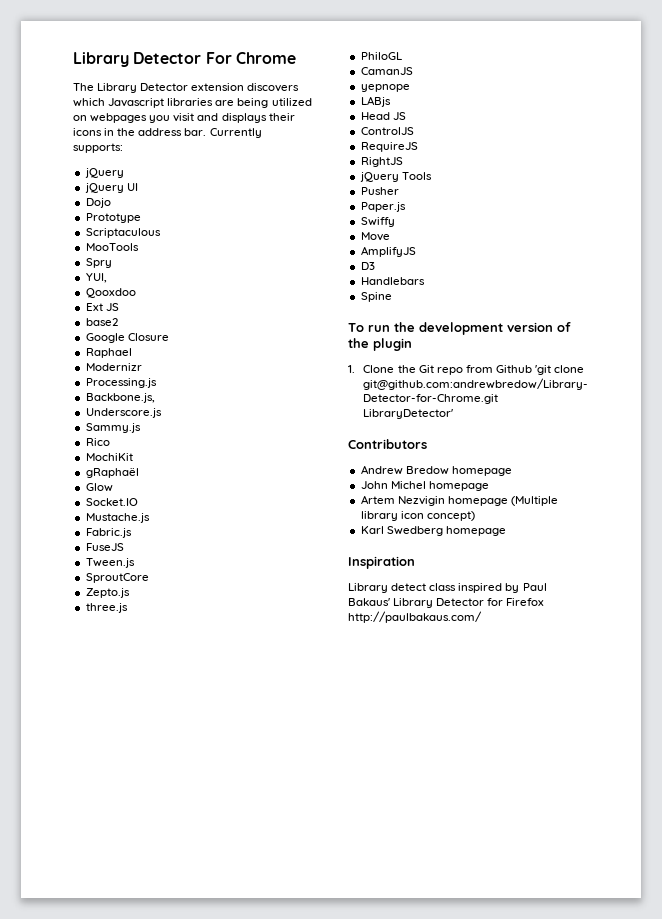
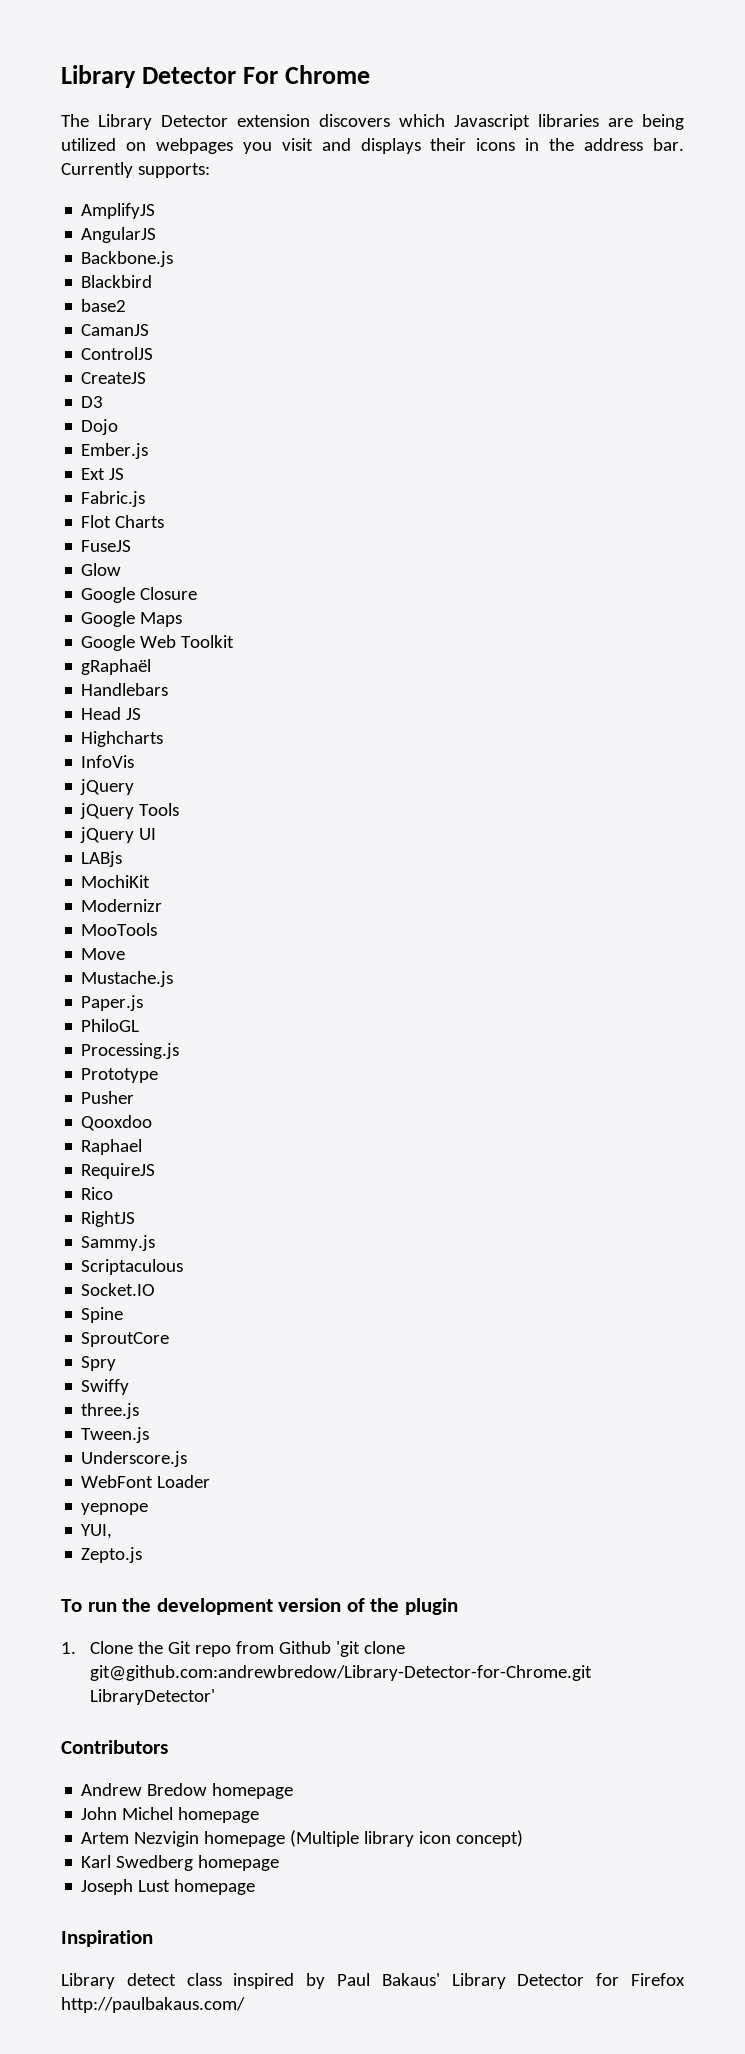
[84,168,124,178] // jQuery -> [81,203,156,219] [81,227,157,243] [81,251,174,267] [81,275,153,288] [81,299,127,312] [81,324,150,336] [81,347,154,360] [81,372,147,384] [81,396,104,408] [81,419,119,435] [81,443,149,459] [81,468,125,480] [81,491,146,507] [81,515,165,528] [81,540,132,552] [81,563,122,576] [81,587,198,603] [81,611,183,627] [81,635,235,651] [81,659,152,675] [81,683,169,696] [81,707,142,720] [81,731,164,747] [81,755,135,768] [80,779,135,795] [80,803,180,819] // AmplifyJS // AngularJS // Backbone.js // Blackbird // base2 // CamanJS // ControlJS // CreateJS // D3 // Dojo // Ember.js // Ext JS // Fabric.js // Flot Charts // FuseJS // Glow // Google Closure // Google Maps // Google Web Toolkit // gRaphaël // Handlebars // Head JS // Highcharts // InfoVis // jQuery // jQuery Tools
[85,198,111,208] [85,213,141,223] [85,228,161,238] [85,243,139,251] [85,258,112,268] [85,273,107,283] [85,288,136,298] [85,303,119,311] [85,318,118,326] [85,333,169,343] [85,348,132,358] [85,363,142,371] [85,378,157,388] [85,393,155,403] [85,408,162,418] [85,423,141,433] [85,438,110,446] [85,453,133,461] [85,468,139,478] [85,483,113,492] [85,498,138,506] [85,513,150,523] [85,528,132,538] [85,543,124,551] [85,558,135,568] [85,573,149,583] [85,588,130,598] [85,603,128,613] [360,52,402,60] [360,67,413,75] [360,84,410,92] [360,96,391,107] [360,112,406,120] [360,127,414,135] [360,142,418,152] [360,157,403,167] [359,172,432,182] [360,187,399,195] [360,202,406,212] [360,217,395,227] [360,232,390,241] [360,246,416,257] [360,262,375,270] [360,277,425,285] [360,292,392,302] Dojo // Prototype // Scriptaculous // MooTools // Spry // YUI, // Qooxdoo // Ext JS // base2 // Google Closure // Raphael // Modernizr // Processing.js // Backbone.js, // Underscore.js // Sammy.js // Rico // MochiKit // gRaphaël // Glow // Socket.IO // Mustache.js // Fabric.js // FuseJS // Tween.js // SproutCore // Zepto.js // three.js // PhiloGL // CamanJS // yepnope // LABjs // Head JS // ControlJS // RequireJS // RightJS // jQuery Tools // Pusher // Paper.js // Swiffy // Move // AmplifyJS // D3 // Handlebars // Spine -> [81,851,123,867] [81,875,151,888] [81,899,163,912] [81,923,158,936] [81,948,126,960] [81,971,174,987] [81,995,144,1011] [81,1019,140,1032] [81,1043,180,1059] [81,1068,159,1083] [81,1091,135,1104] [81,1115,153,1131] [81,1139,143,1155] [81,1163,156,1179] [81,1187,114,1200] [81,1211,136,1227] [81,1235,156,1251] [81,1259,184,1275] [81,1283,156,1296] [81,1307,124,1323] [81,1332,170,1347] [81,1356,117,1371] [81,1379,130,1395] [81,1403,140,1419] [81,1427,150,1443] [81,1451,188,1467] [81,1475,211,1488] [81,1503,149,1515] [81,1524,113,1539] [81,1547,143,1563] LABjs // MochiKit // Modernizr // MooTools // Move // Mustache.js // Paper.js // PhiloGL // Processing.js // Prototype // Pusher // Qooxdoo // Raphael // RequireJS // Rico // RightJS // Sammy.js // Scriptaculous // Socket.IO // Spine // SproutCore // Spry // Swiffy // three.js // Tween.js // Underscore.js // WebFont Loader // yepnope // YUI, // Zepto.js
(506, 531) none -> [81,1879,256,1895] // Joseph Lust homepage

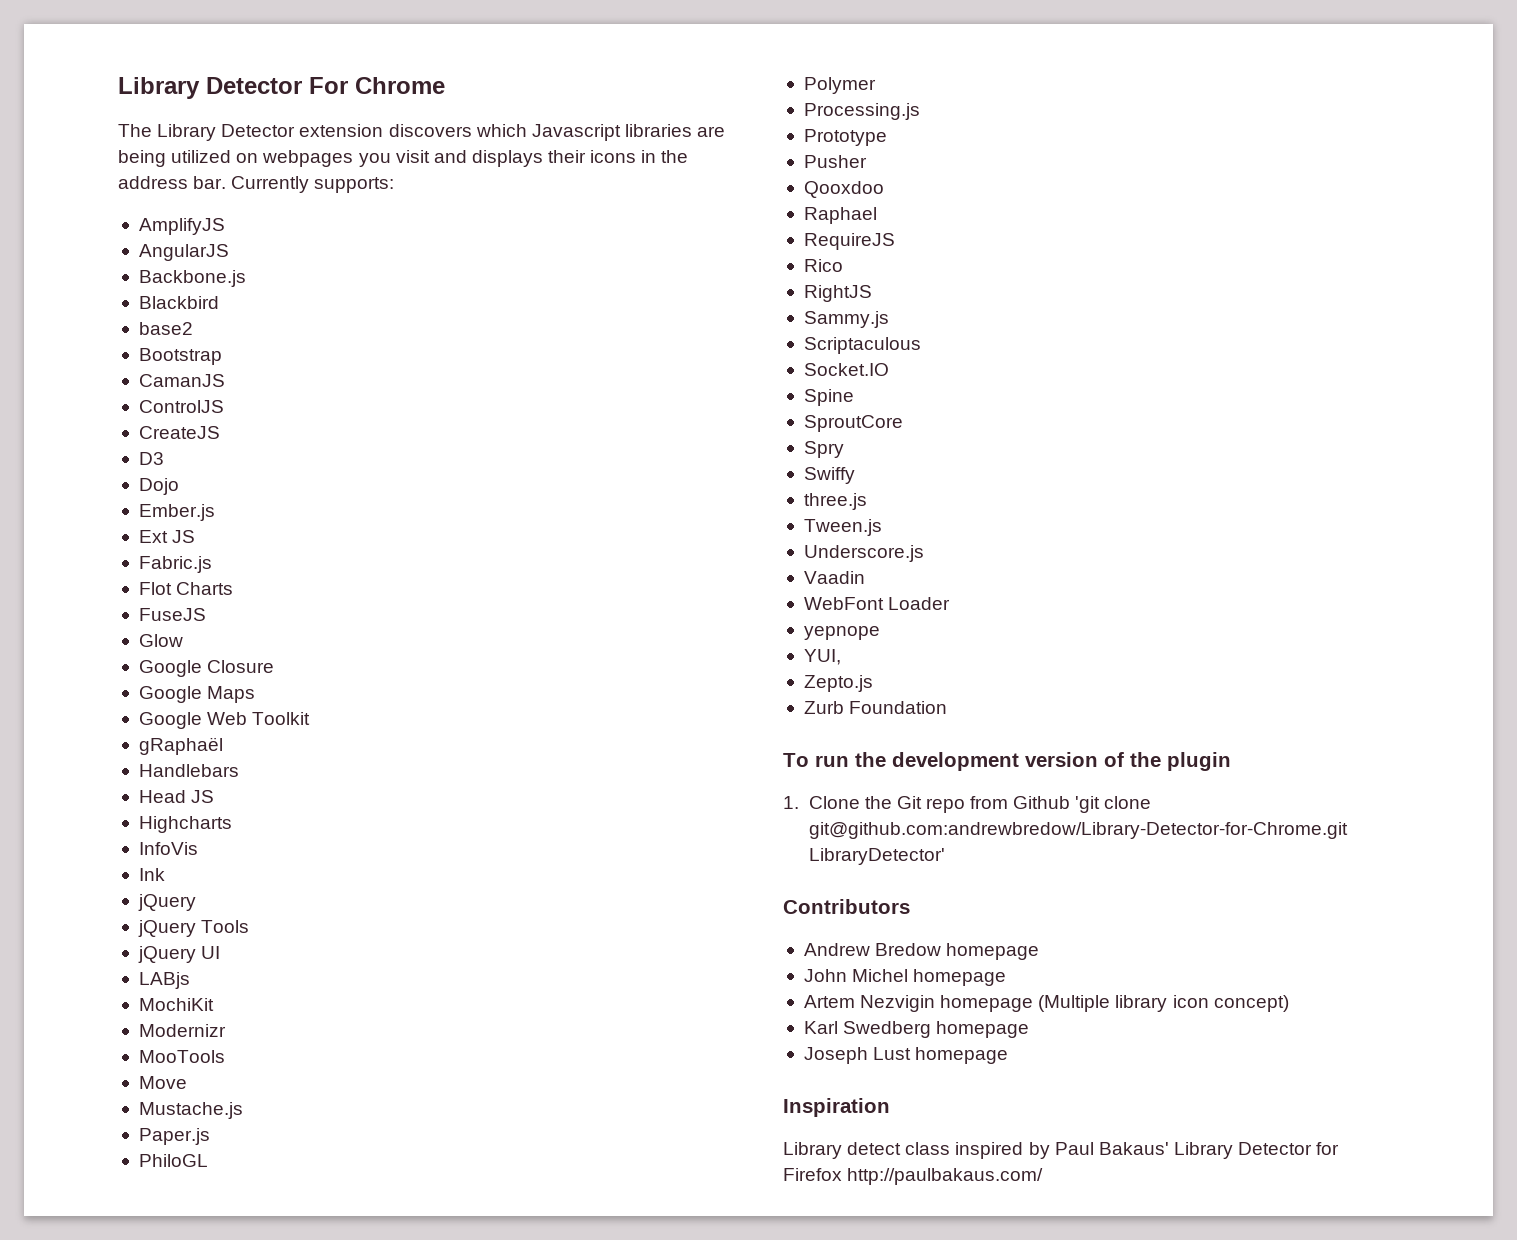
(127, 305) none -> [138,348,222,365] // Bootstrap
(135, 761) none -> [138,868,165,881] // Ink
(140, 1025) none -> [803,77,876,94] // Polymer
(188, 1459) none -> [803,571,865,584] // Vaadin
(143, 1555) none -> [803,701,948,714] // Zurb Foundation

